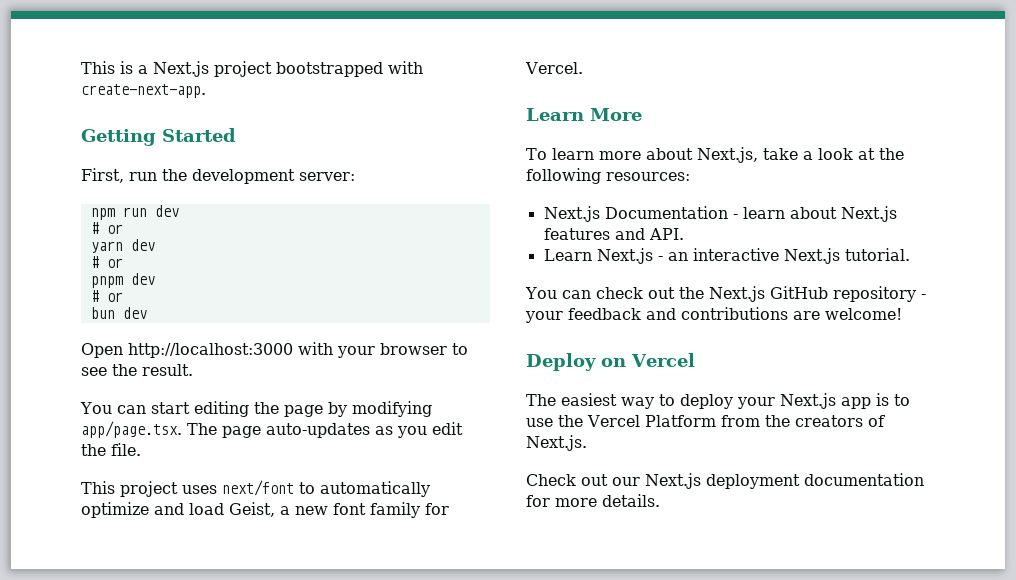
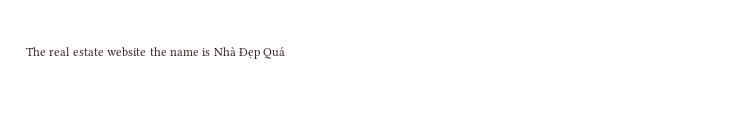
[81,61,423,77] [81,84,206,98] [81,128,236,146] [81,168,355,184] [90,205,179,220] [90,222,123,234] [90,239,155,253] [90,256,123,268] [90,273,155,288] [90,290,123,302] [90,307,147,319] [81,342,468,358] [81,364,193,376] [80,401,432,417] [81,421,463,438] [81,443,141,456] [81,480,430,497] [81,502,449,518] [525,62,583,74] [526,108,642,121] [526,147,904,163] [526,168,690,184] [543,206,897,222] [543,228,684,240] [543,248,910,264] [525,286,926,302] [525,307,902,323] [526,353,695,371] [526,393,910,409] [526,415,885,427] [526,435,587,451] [526,473,924,489] [526,494,660,507] This is a Next.js project bootstrapped with create-next-app. // Getting Started // First, run the development server: // npm run dev // # or // yarn dev // # or // pnpm dev // # or // bun dev // Open http://localhost:3000 with your browser to see the result. // You can start editing the page by modifying app/page.tsx. The page auto-updates as you edit the file. // This project uses next/font to automatically optimize and load Geist, a new font family for Vercel. // Learn More // To learn more about Next.js, take a look at the following resources: // Next.js Documentation - learn about Next.js features and API. // Learn Next.js - an interactive Next.js tutorial. // You can check out the Next.js GitHub repository - your feedback and contributions are welcome! // Deploy on Vercel // The easiest way to deploy your Next.js app is to use the Vercel Platform from the creators of Next.js. // Check out our Next.js deployment documentation for more details. -> [26,47,286,59] The real estate website the name is Nhà Đẹp Quá

